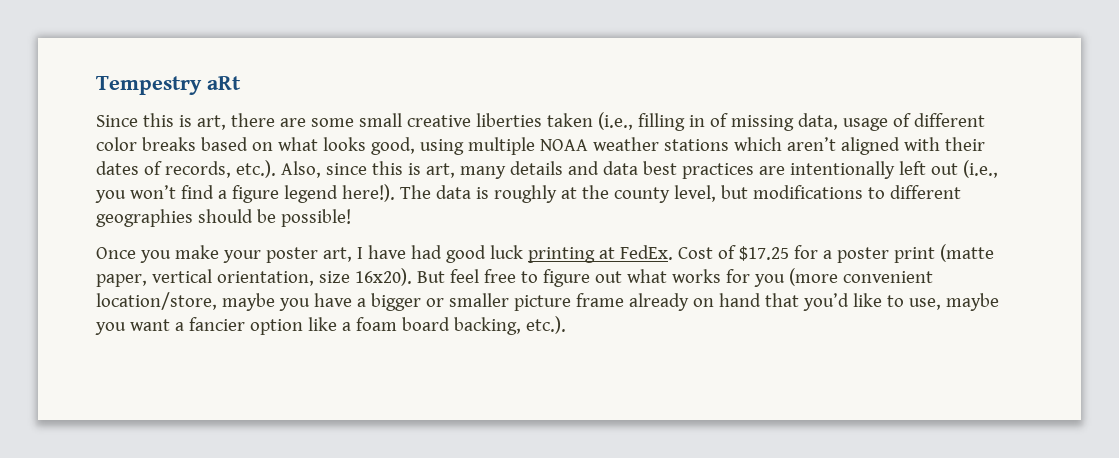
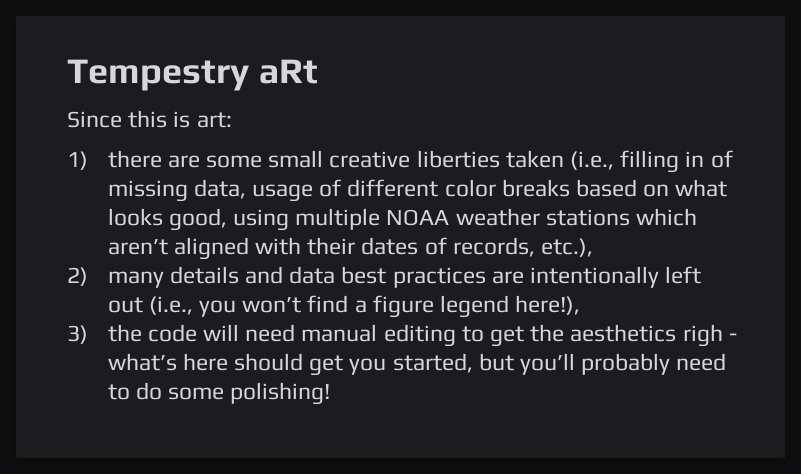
[196,115,226,130] art, -> [196,112,232,128] [67,151,88,170] art: // 1)
[235,160,455,178] etc.). Also, since this is art, -> [540,238,593,257] [67,267,88,286] etc.), // 2)
[341,184,961,203] [96,209,351,227] [96,244,994,263] [96,268,933,287] [96,292,999,311] [95,316,566,335] here!). The data is roughly at the county level, but modifications to different geographies should be possible! // Once you make your poster art, I have had good luck printing at FedEx. Cost of $17.25 for a poster print (matte paper, vertical orientation, size 16x20). But feel free to figure out what works for you (more convenient location/store, maybe you have a bigger or smaller picture frame already on hand that you’d like to use, maybe you want a fancier option like a foam board backing, etc.). -> [515,295,581,315] [67,324,737,347] [107,353,727,376] [107,382,331,405] here!), // 3) the code will need manual editing to get the aesthetics righ - what’s here should get you started, but you’ll probably need to do some polishing!

